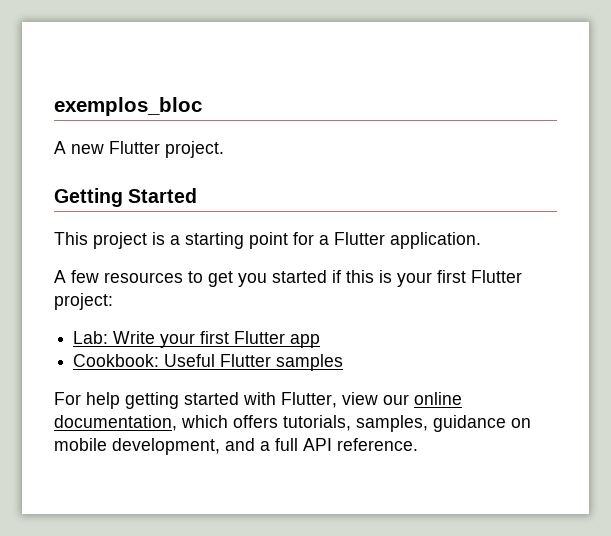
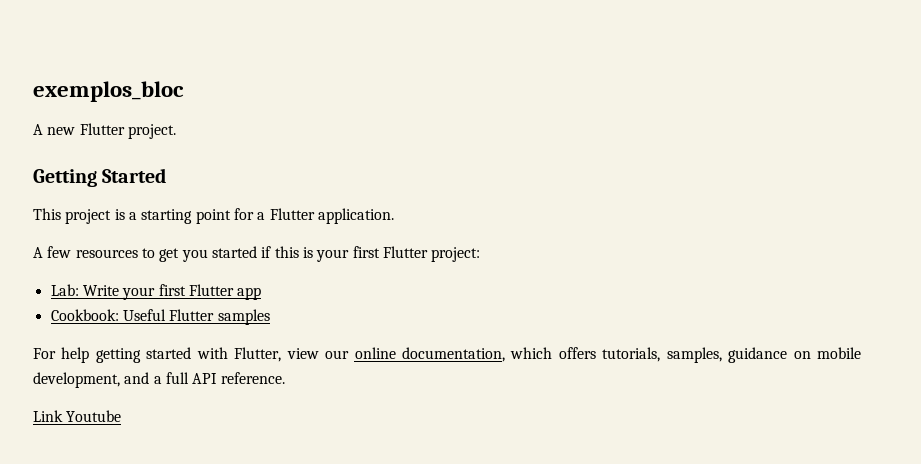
(418, 444) none -> [33,410,122,422] // Link Youtube

